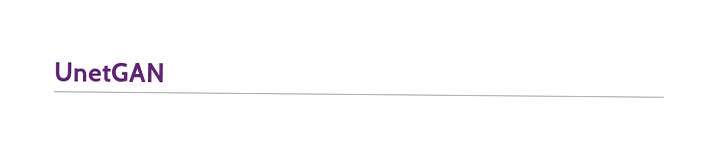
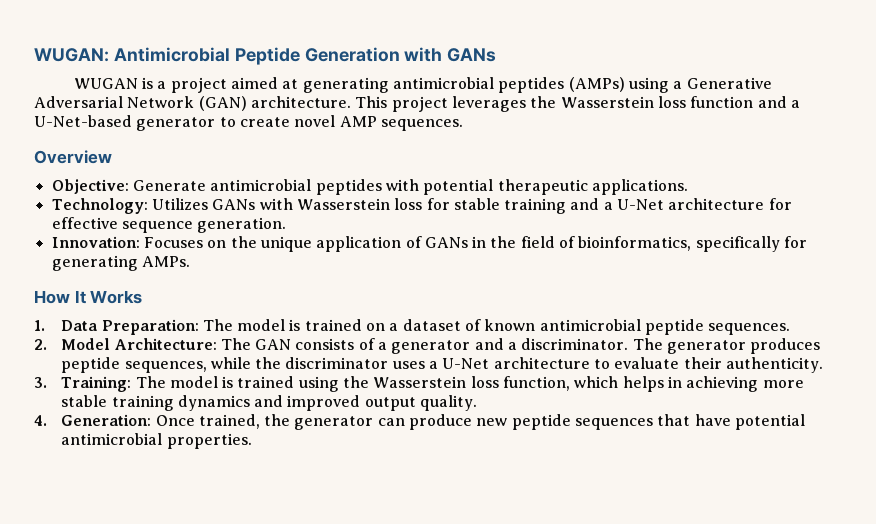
[53,62,166,83] UnetGAN -> [34,47,497,65] [73,77,772,93] [34,96,800,112] [34,115,463,131] [34,150,112,164] [51,179,688,195] [51,198,792,214] [51,217,287,233] [51,236,808,252] [51,255,190,271] [34,290,143,304] [34,319,791,335] [34,338,821,354] [61,357,824,373] [34,376,804,392] [61,395,478,411] [34,414,806,430] [61,433,252,449] WUGAN: Antimicrobial Peptide Generation with GANs // WUGAN is a project aimed at generating antimicrobial peptides (AMPs) using a Generative Adversarial Network (GAN) architecture. This project leverages the Wasserstein loss function and a U-Net-based generator to create novel AMP sequences. // Overview // Objective: Generate antimicrobial peptides with potential therapeutic applications. // Technology: Utilizes GANs with Wasserstein loss for stable training and a U-Net architecture for effective sequence generation. // Innovation: Focuses on the unique application of GANs in the field of bioinformatics, specifically for generating AMPs. // How It Works // 1. Data Preparation: The model is trained on a dataset of known antimicrobial peptide sequences. // 2. Model Architecture: The GAN consists of a generator and a discriminator. The generator produces peptide sequences, while the discriminator uses a U-Net architecture to evaluate their authenticity. // 3. Training: The model is trained using the Wasserstein loss function, which helps in achieving more stable training dynamics and improved output quality. // 4. Generation: Once trained, the generator can produce new peptide sequences that have potential antimicrobial properties.

